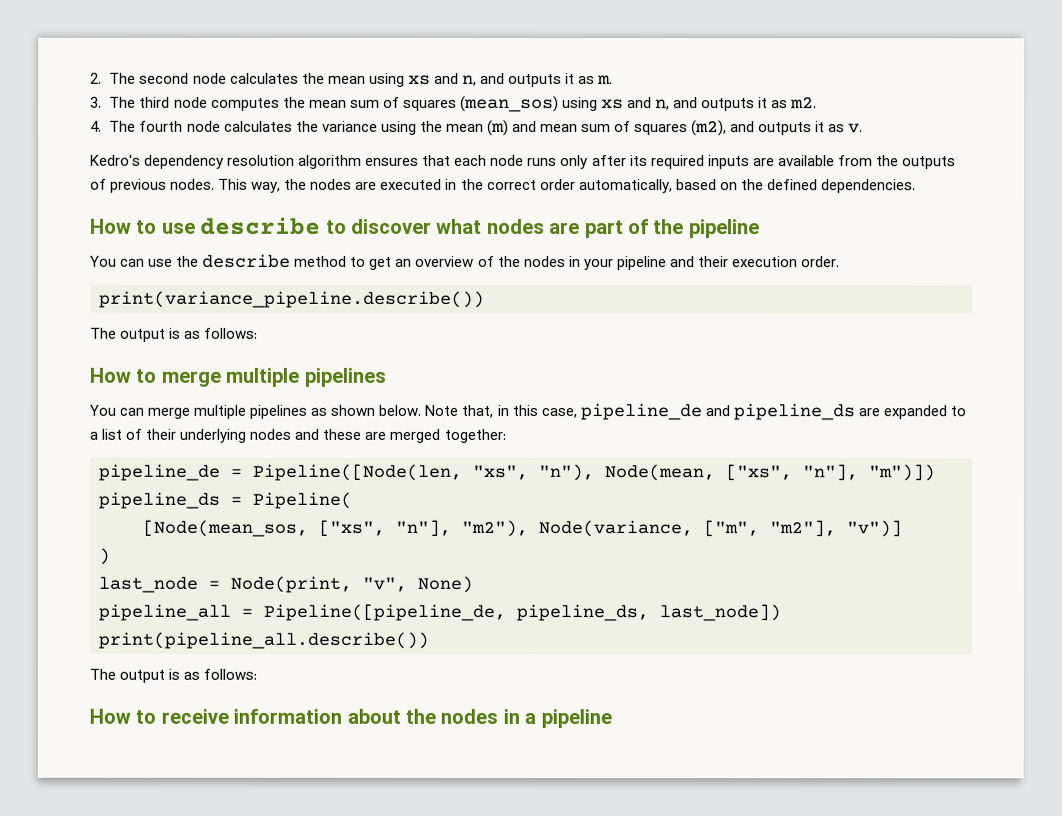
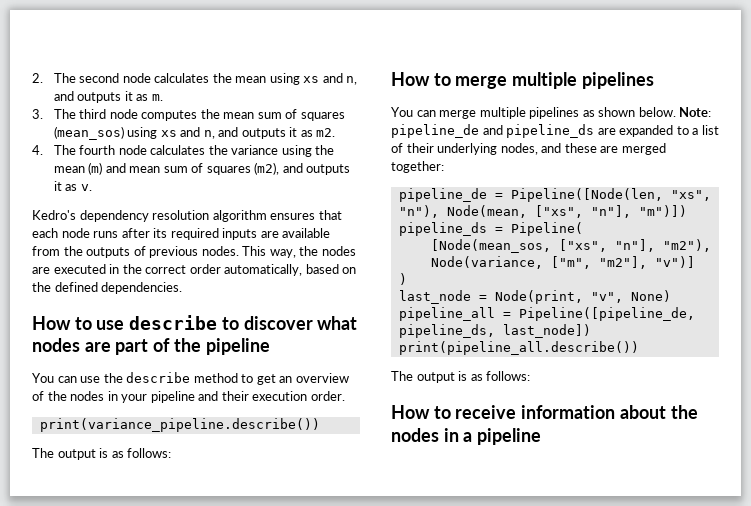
[560,155,589,170] only -> (119, 234) none
[424,404,577,419] Note that, in this case, -> [679,107,712,117] Note:
[249,428,292,440] nodes -> [500,143,538,155] nodes,

